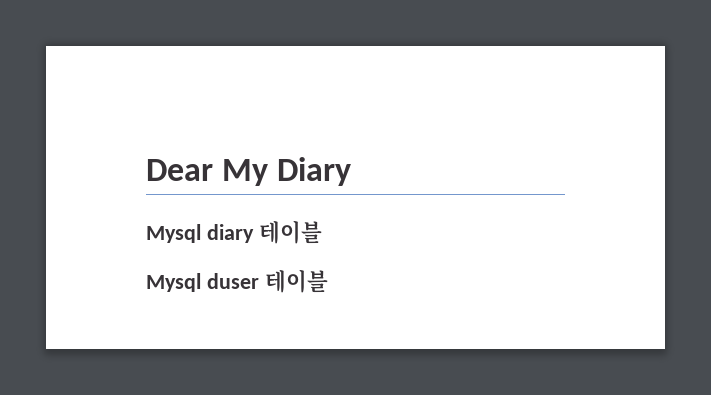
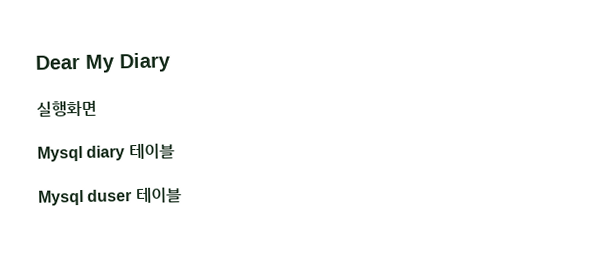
(352, 171) none -> [36,100,97,117] // 실행화면

